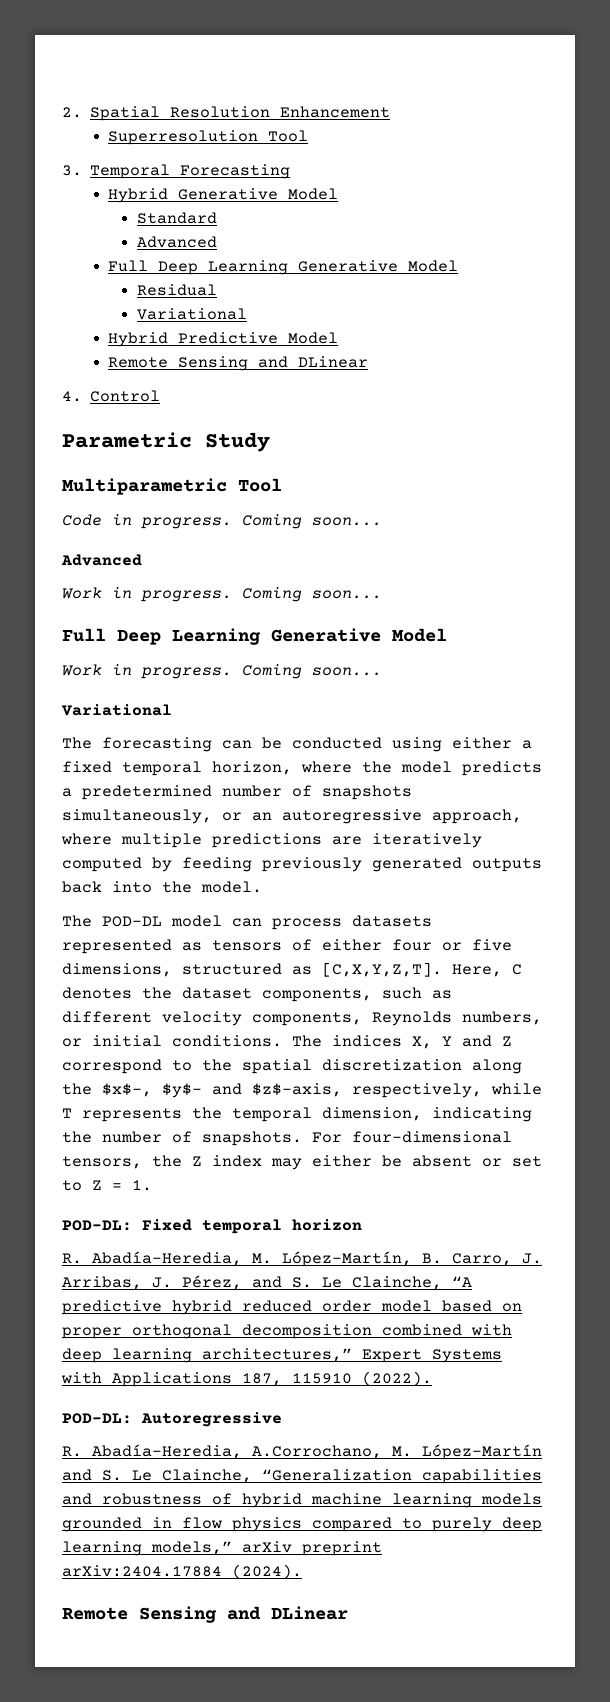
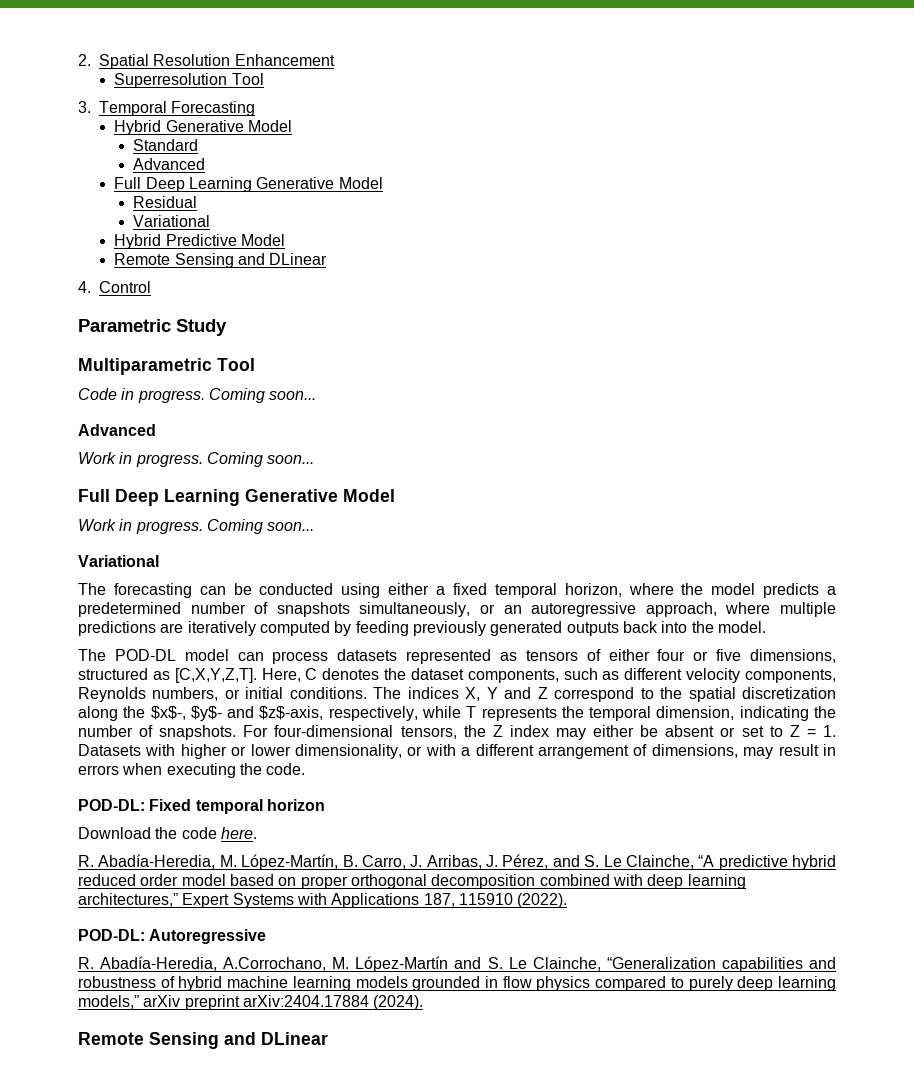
(152, 1185) none -> [78,744,836,759] [78,763,306,778] Datasets with higher or lower dimensionality, or with a different arrangement of dimensions, may result in errors when executing the code.
(362, 1225) none -> [78,827,257,839] // Download the code here.

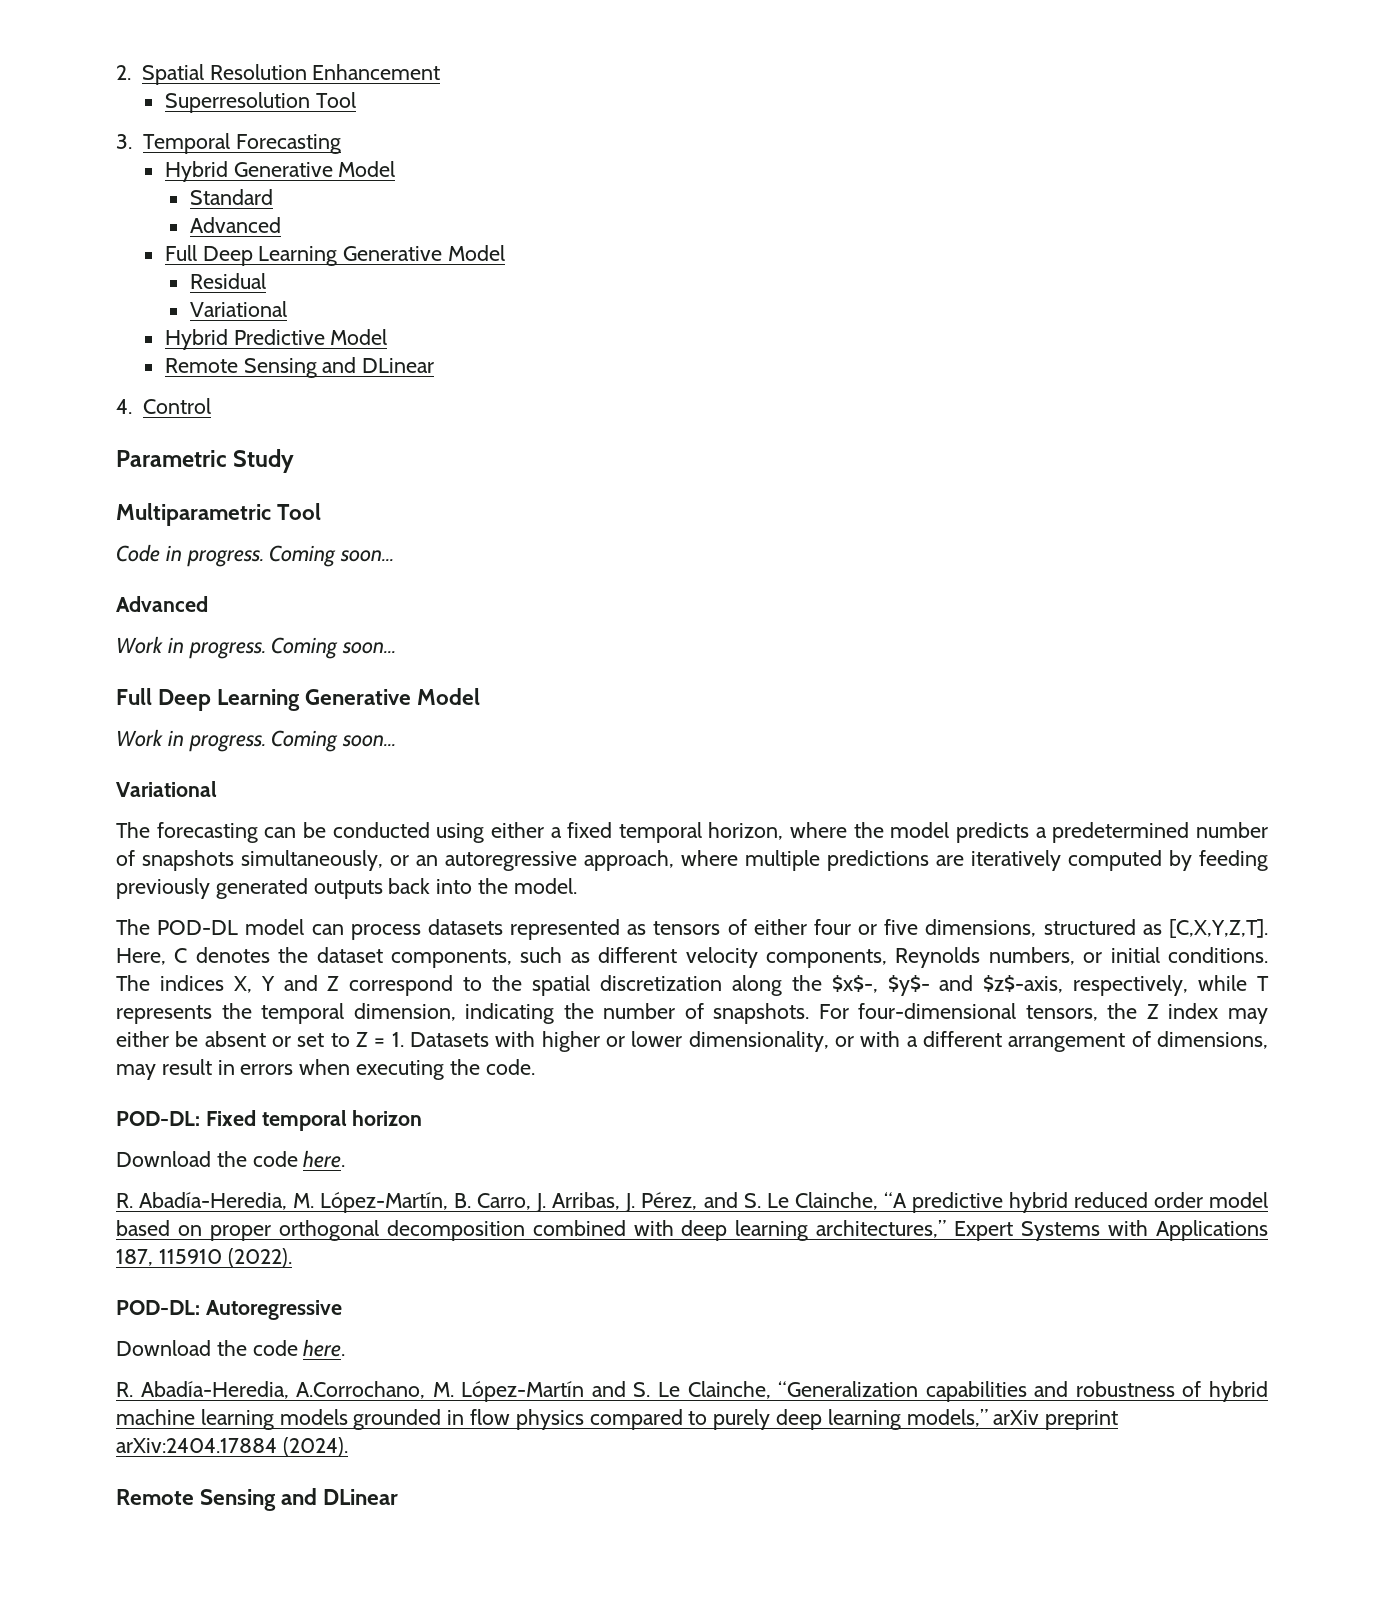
(267, 936) none -> [116,1339,346,1357] // Download the code here.

